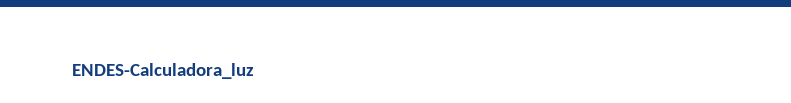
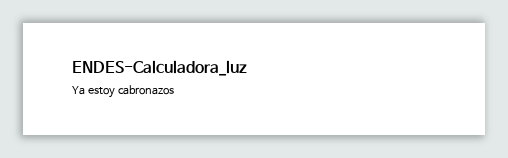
(254, 71) none -> [72,85,174,98] // Ya estoy cabronazos

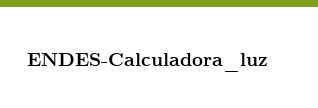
[72,85,174,98] // Ya estoy cabronazos -> (268, 62) none

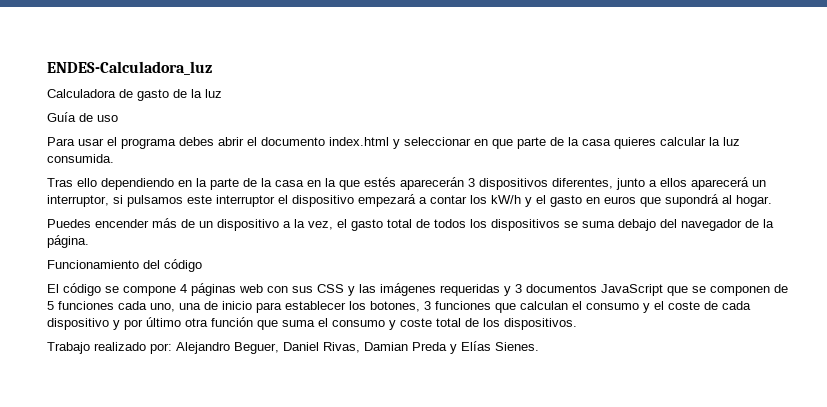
(268, 62) none -> [47,89,222,101] [47,112,118,122] [47,137,740,149] [47,154,114,163] [47,177,766,190] [47,194,772,207] [47,218,774,231] [47,235,89,248] [47,259,202,272] [47,283,788,296] [47,301,751,313] [47,317,577,330] [47,341,539,354] // Calculadora de gasto de la luz // Guía de uso // Para usar el programa debes abrir el documento index.html y seleccionar en que parte de la casa quieres calcular la luz consumida. // Tras ello dependiendo en la parte de la casa en la que estés aparecerán 3 dispositivos diferentes, junto a ellos aparecerá un interruptor, si pulsamos este interruptor el dispositivo empezará a contar los kW/h y el gasto en euros que supondrá al hogar. // Puedes encender más de un dispositivo a la vez, el gasto total de todos los dispositivos se suma debajo del navegador de la página. // Funcionamiento del código // El código se compone 4 páginas web con sus CSS y las imágenes requeridas y 3 documentos JavaScript que se componen de 5 funciones cada uno, una de inicio para establecer los botones, 3 funciones que calculan el consumo y el coste de cada dispositivo y por último otra función que suma el consumo y coste total de los dispositivos. // Trabajo realizado por: Alejandro Beguer, Daniel Rivas, Damian Preda y Elías Sienes.

